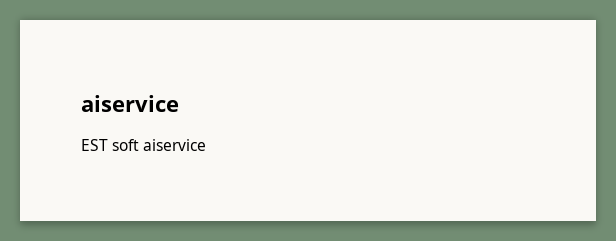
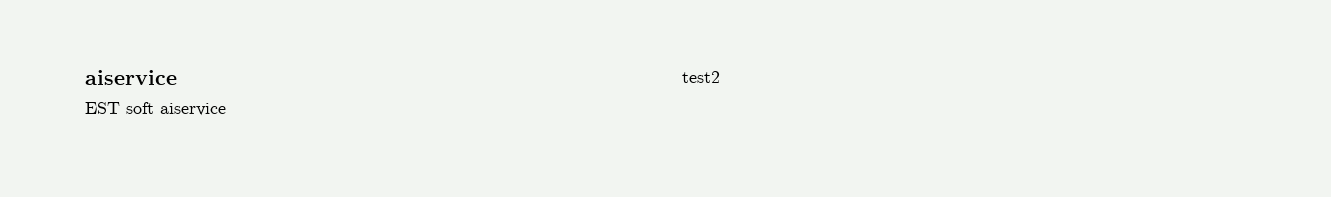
(207, 145) none -> [682,71,720,83] // test2

